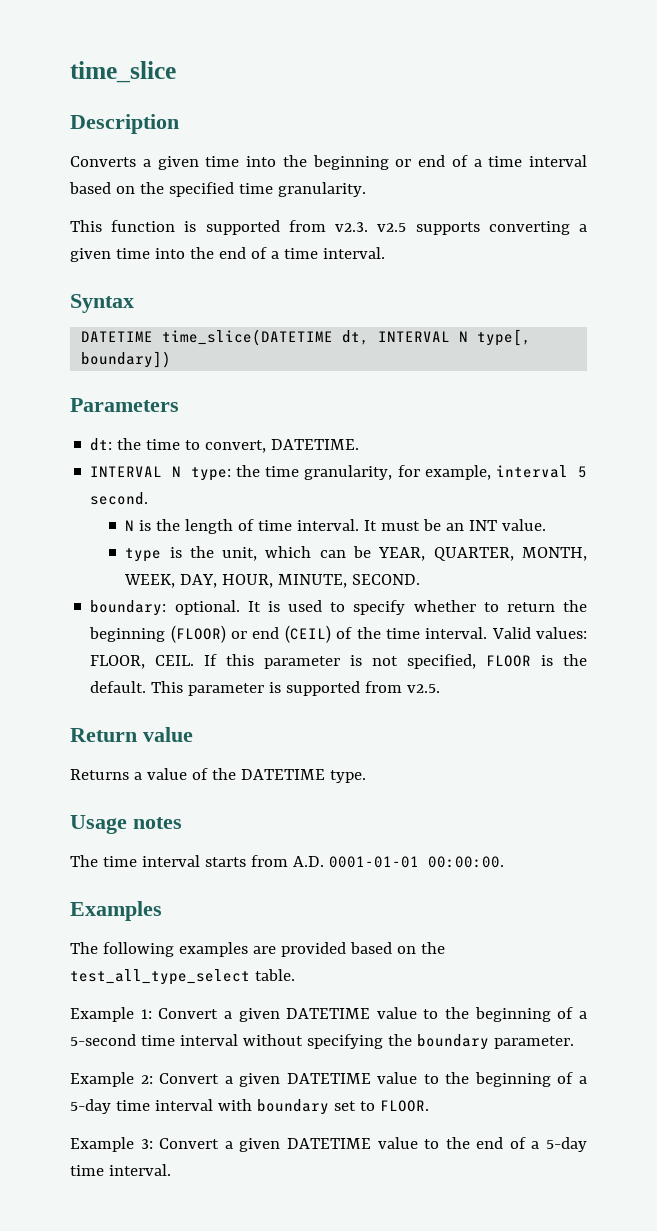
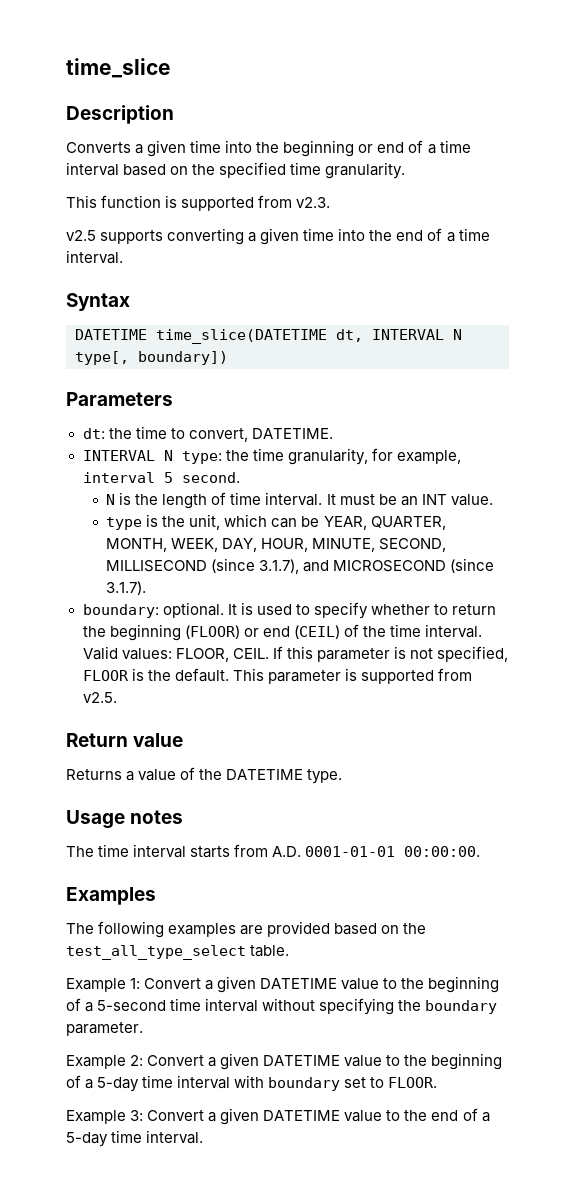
(369, 227) none -> (331, 202) //
[352,574,421,585] SECOND. -> [379,538,447,552] [106,558,495,574] [106,581,147,595] SECOND, MILLISECOND (since 3.1.7), and MICROSECOND (since 3.1.7).

